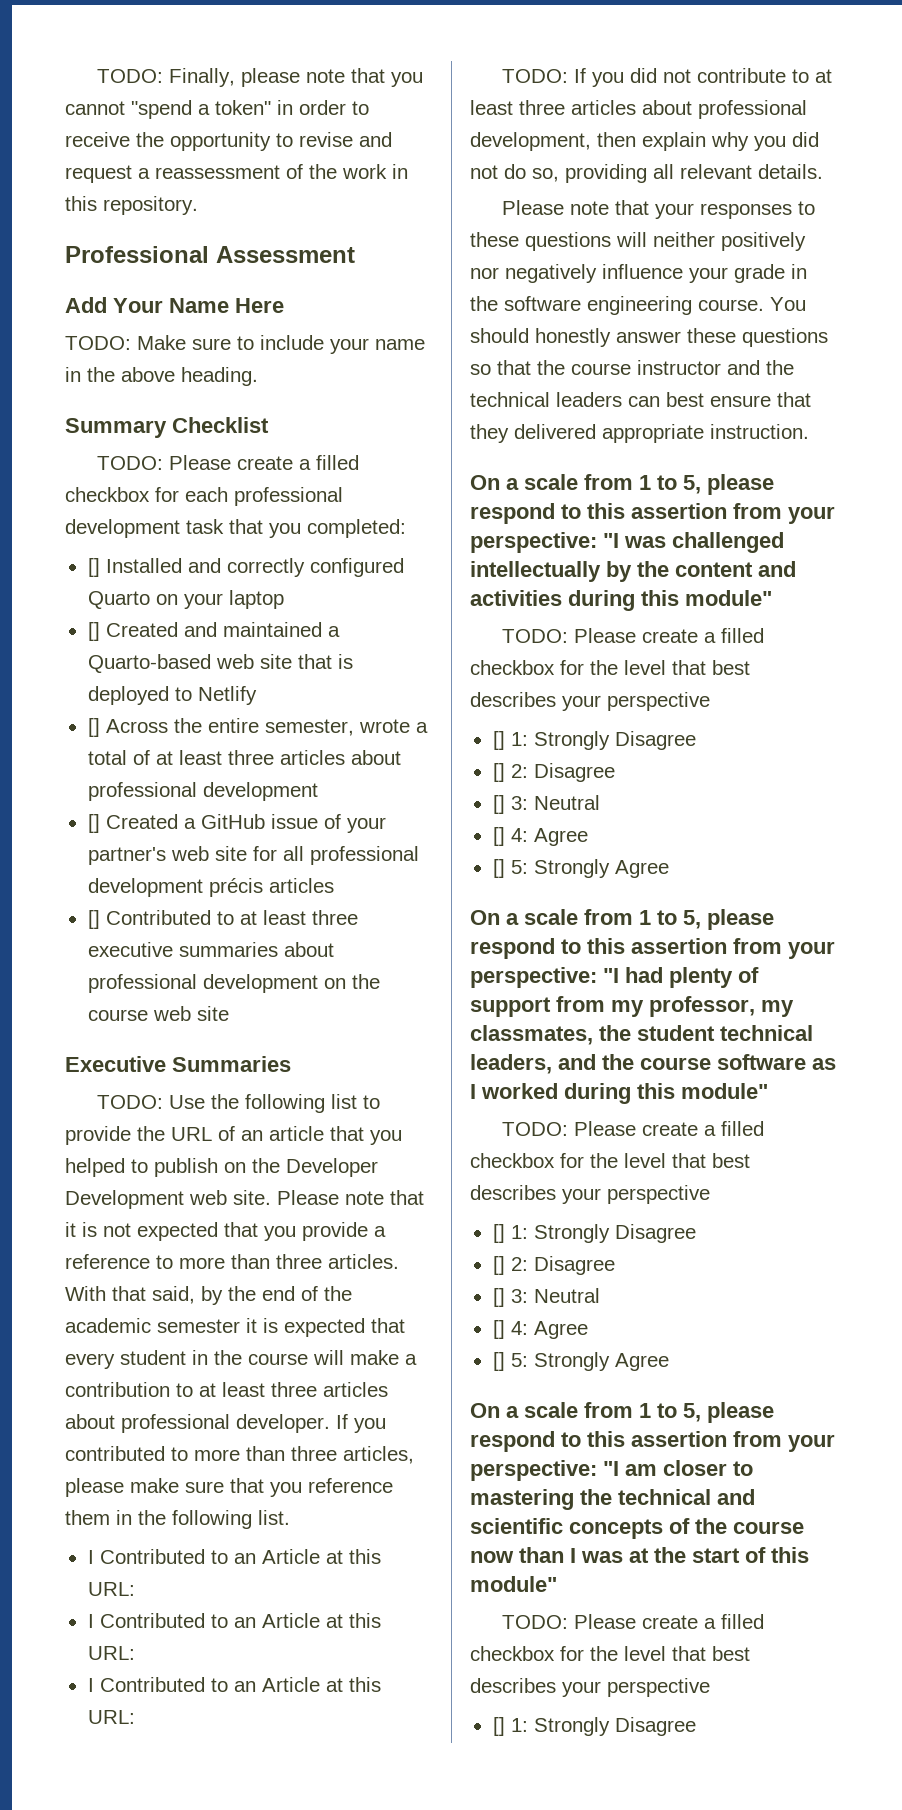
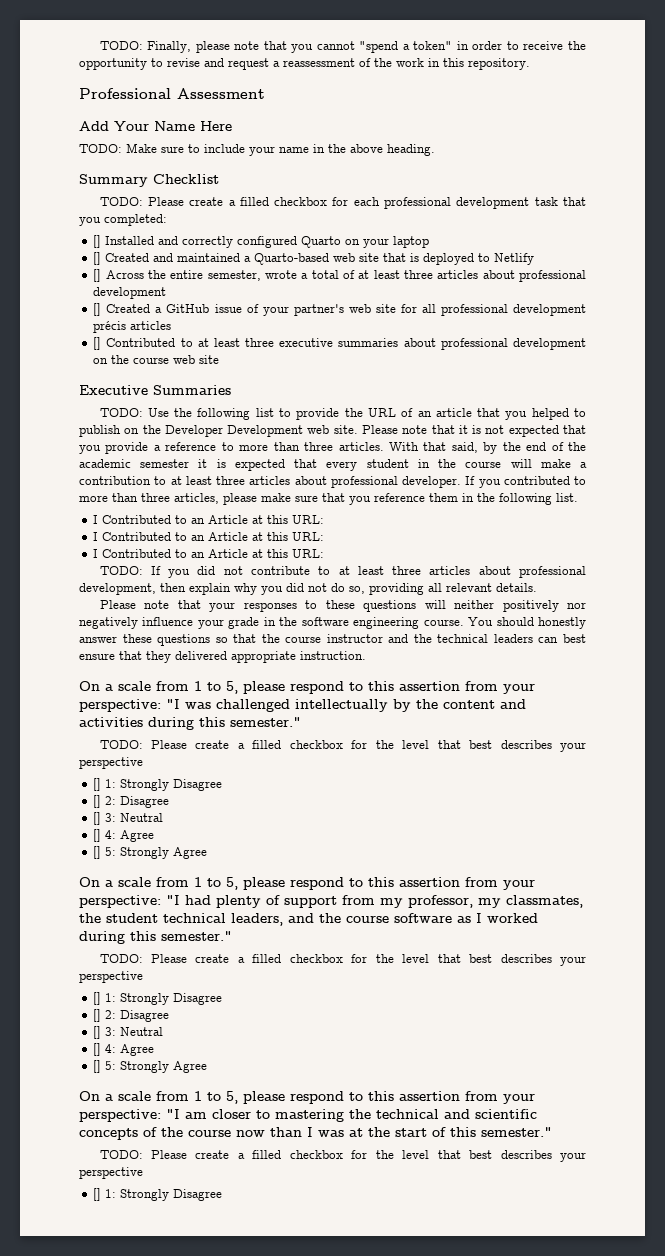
[685,590,772,606] module" -> [230,717,301,727] semester."
[681,1083,768,1099] module" -> [161,931,232,941] semester."
[470,1576,557,1592] module" -> [481,1127,552,1137] semester."

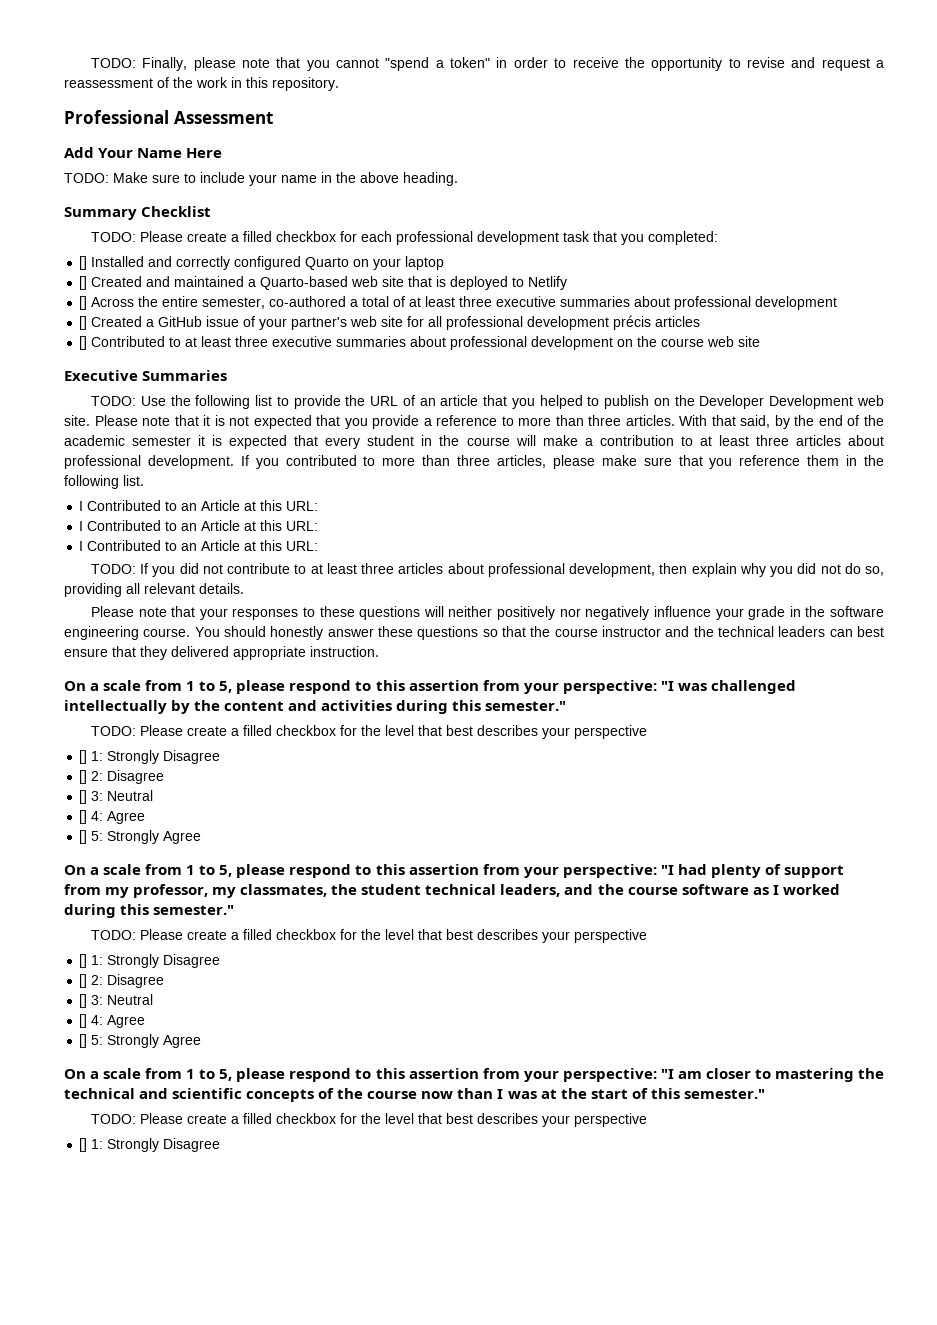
[264,270,297,279] wrote -> [269,296,347,307] co-authored
[437,270,479,279] articles -> [496,296,631,307] executive summaries
[402,476,461,488] developer. -> [147,455,234,469] development.

